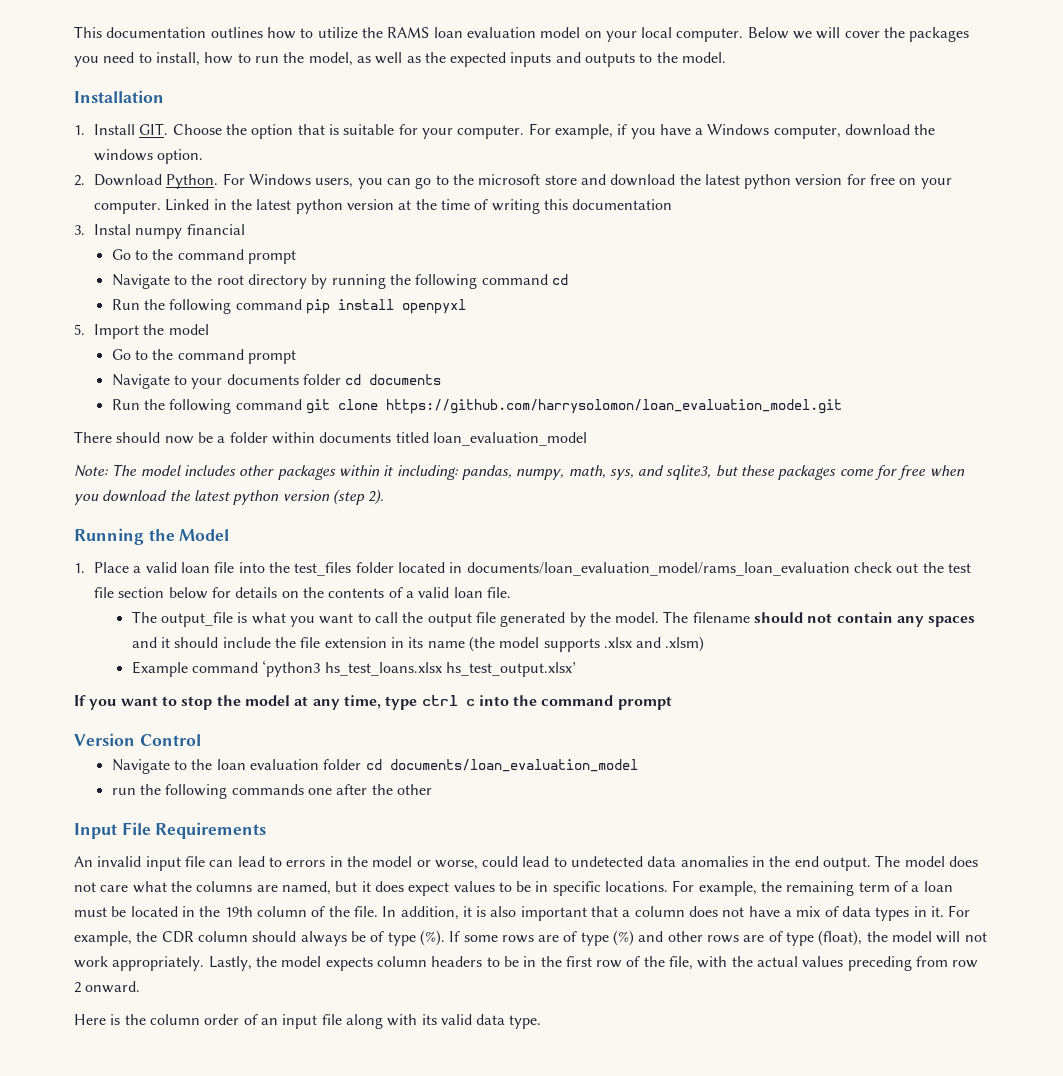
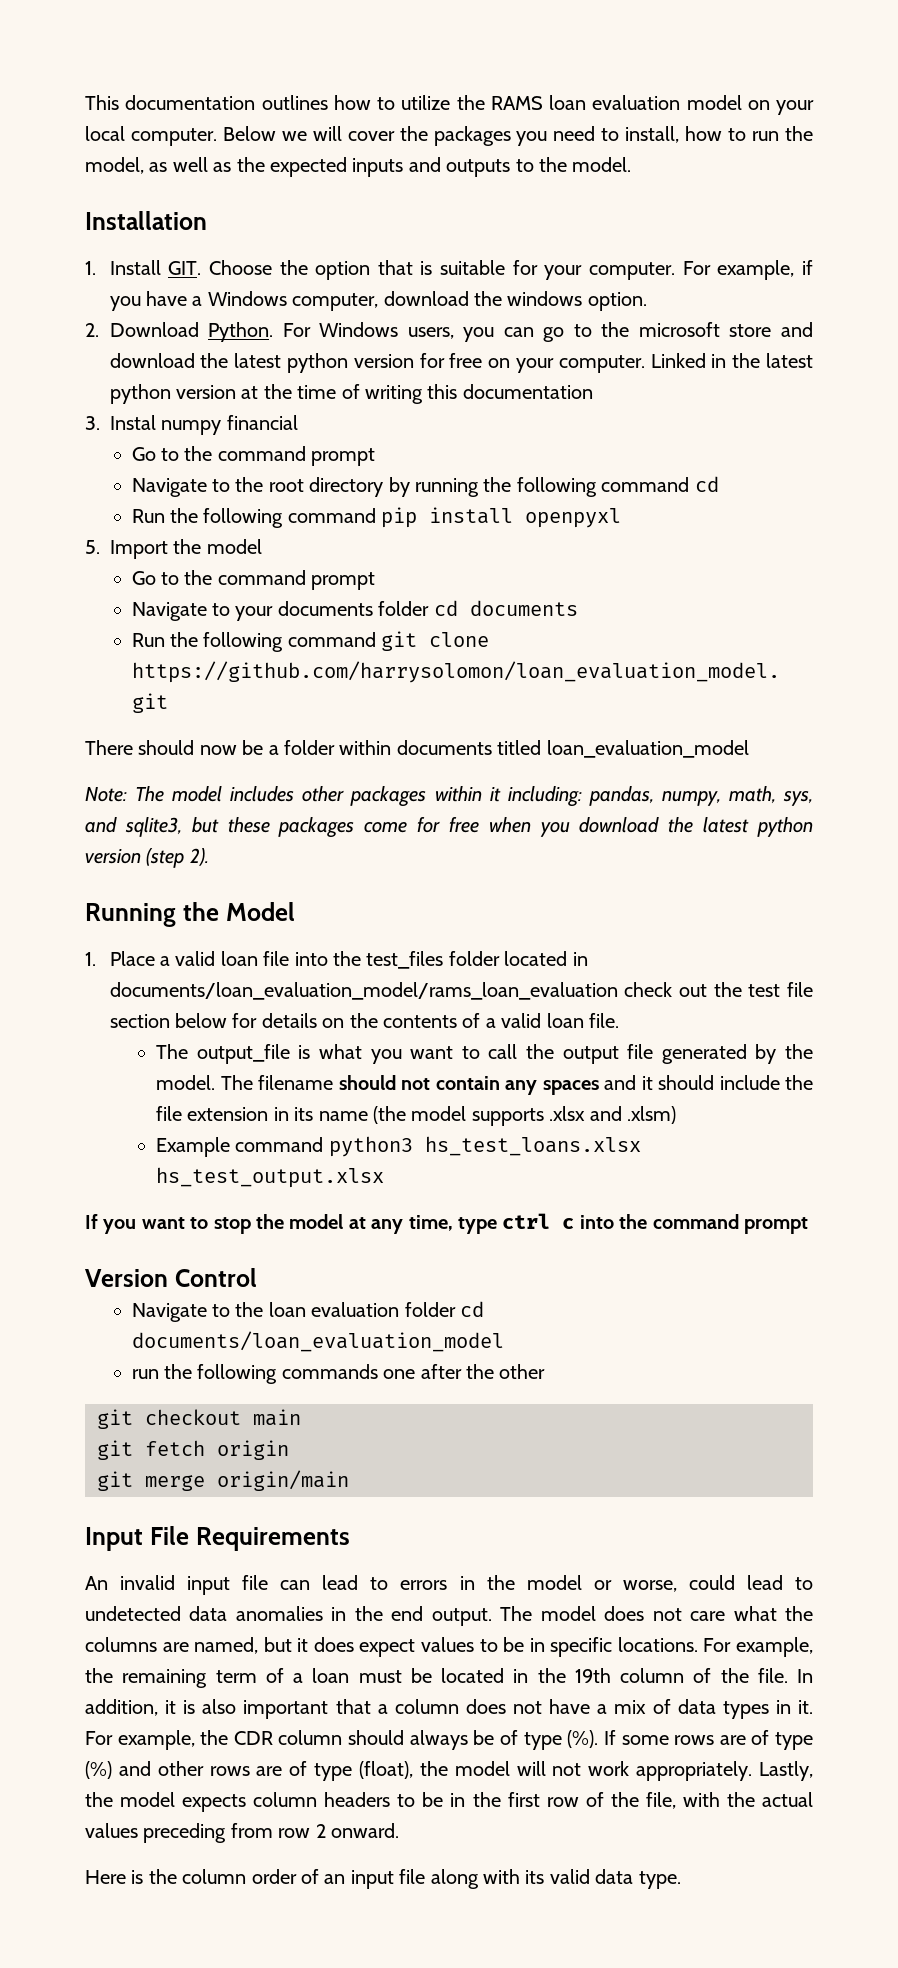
[262,660,576,677] ‘python3 hs_test_loans.xlsx hs_test_output.xlsx’ -> [328,1136,641,1157] [156,1167,385,1188] python3 hs_test_loans.xlsx hs_test_output.xlsx
(432, 789) none -> [97,1409,301,1429] [97,1440,289,1460] [97,1470,349,1491] // git checkout main // git fetch origin // git merge origin/main

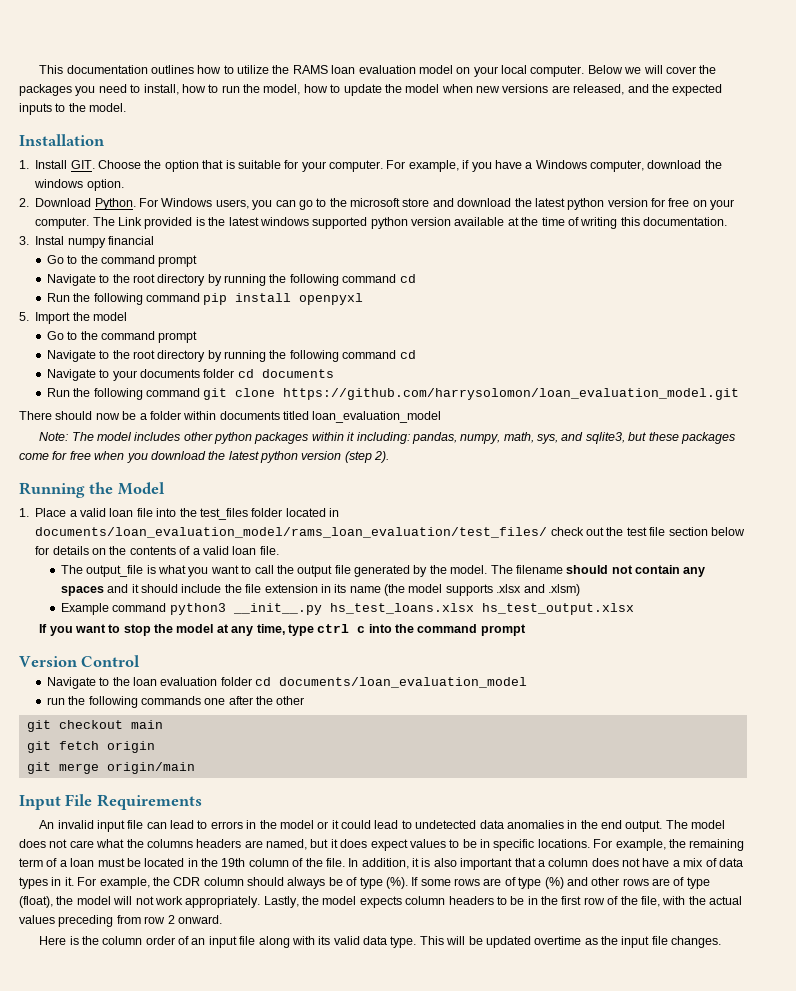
[149,157,232,172] as well as -> [303,84,649,96] how to update the model when new versions are released, and
[408,157,511,177] and outputs -> (52, 109) none
[650,353,814,368] [109,384,236,404] Linked in the latest python version -> [92,217,505,229] The Link provided is the latest windows supported python version available
[462,384,593,399] documentation -> [643,217,727,226] documentation.
(376, 581) none -> [46,350,416,362] // Navigate to the root directory by running the following command cd
(345, 794) none -> [214,432,253,444] python
[109,982,618,1000] documents/loan_evaluation_model/rams_loan_evaluation -> [35,527,548,538] documents/loan_evaluation_model/rams_loan_evaluation/test_files/
(413, 1146) none -> [232,603,322,615] __init__.py
[622,1580,677,1592] worse, -> [331,820,339,829] it
(157, 1644) none -> [196,839,242,848] headers
(681, 1880) none -> [419,936,722,948] This will be updated overtime as the input file changes.

